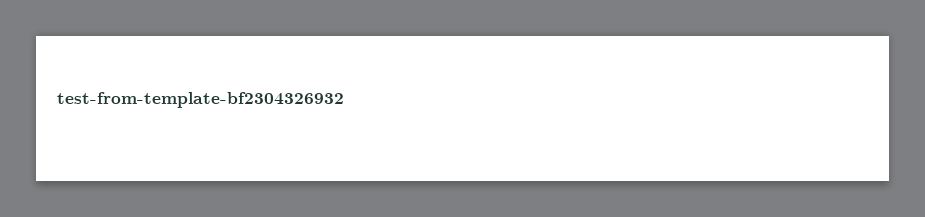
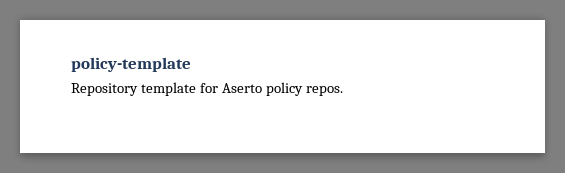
[57,92,344,108] test-from-template-bf2304326932 -> [71,57,191,72] [71,82,343,96] policy-template // Repository template for Aserto policy repos.

